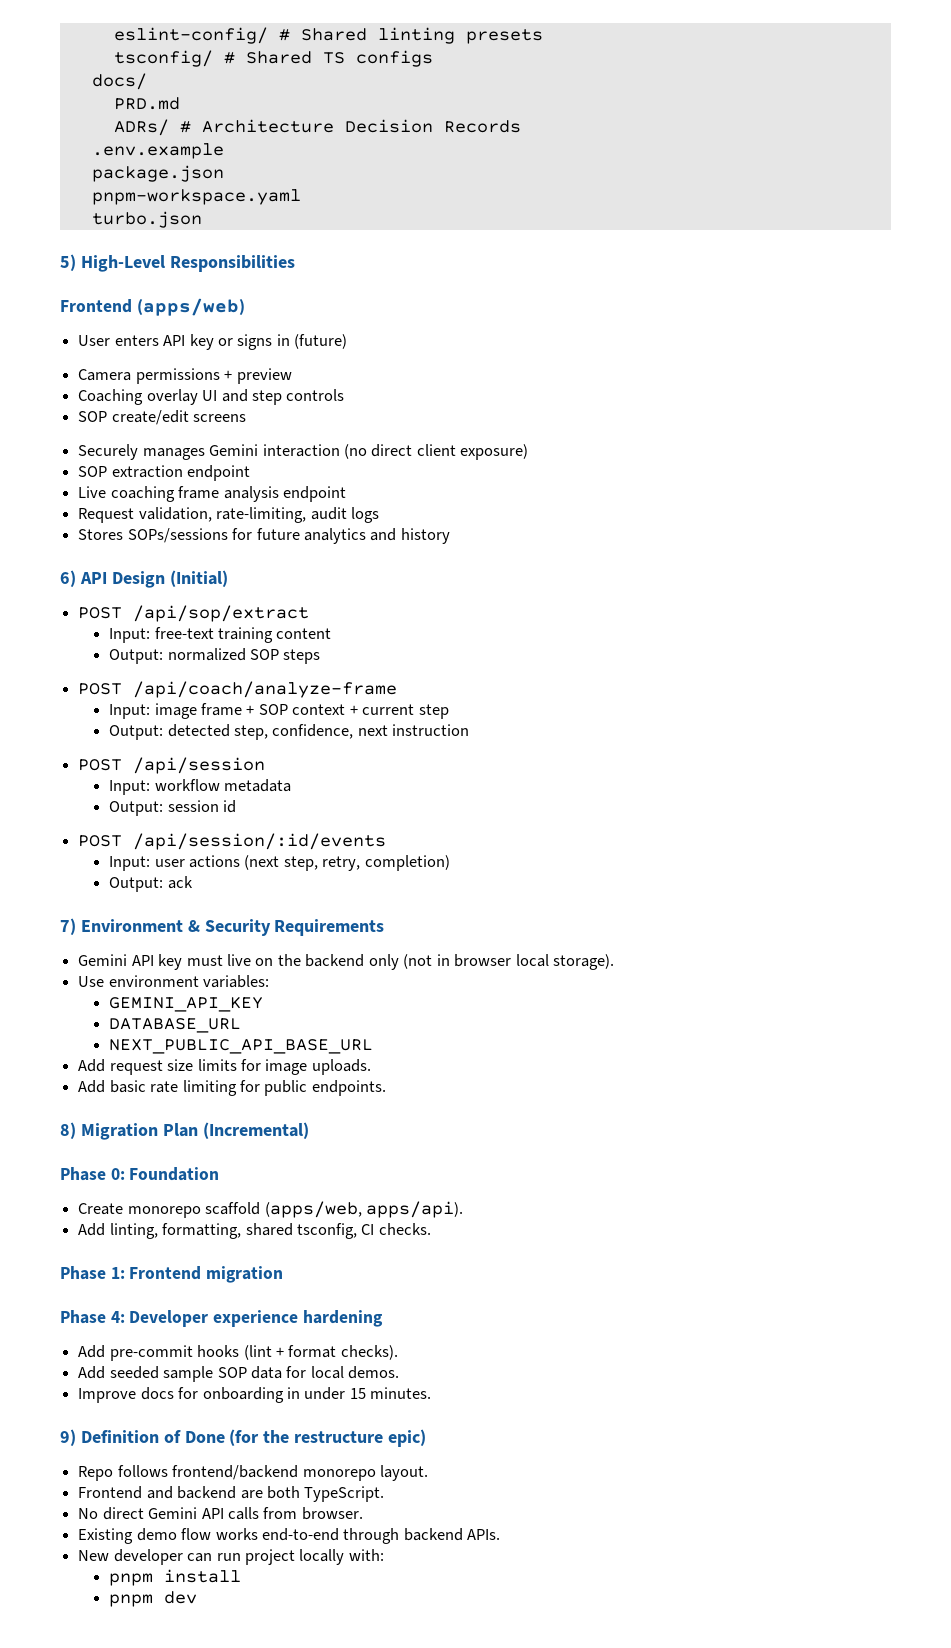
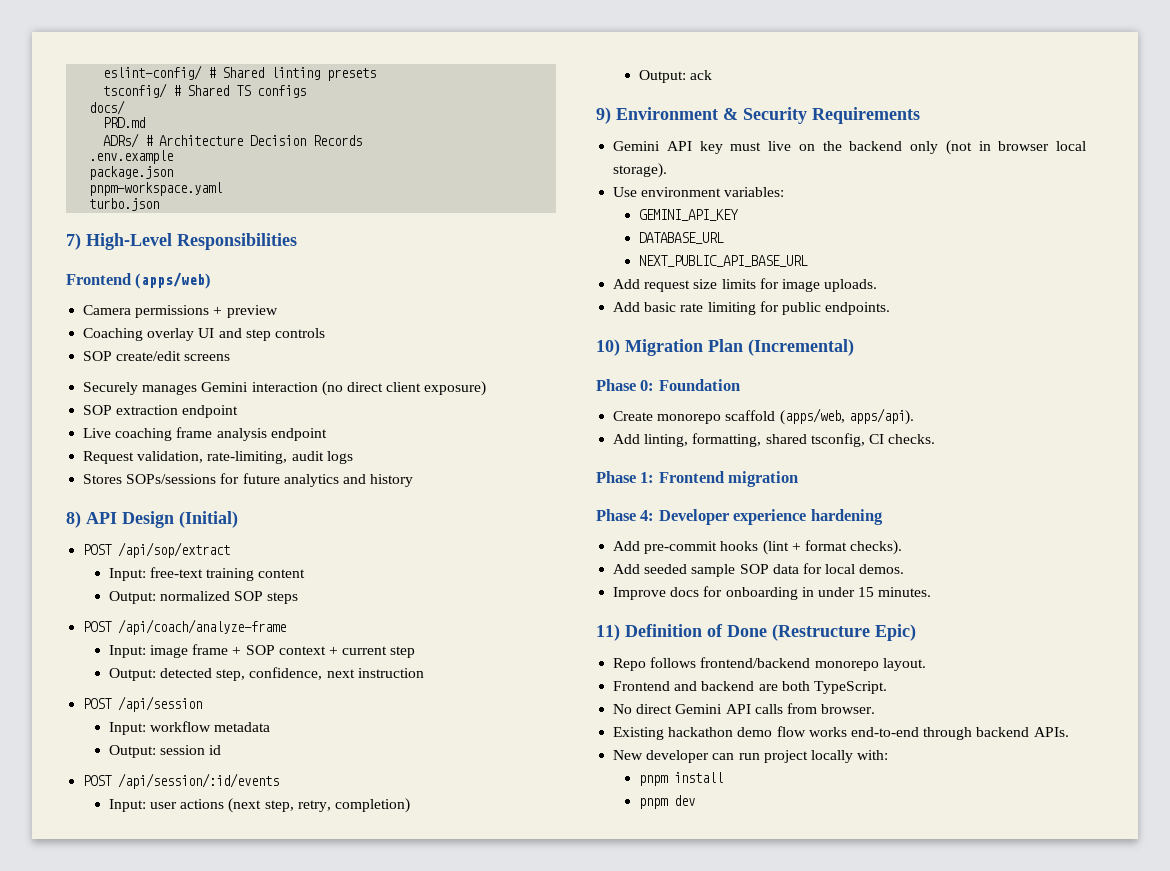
[60,254,76,271] 5) -> [66,233,81,250] 7)
[78,334,348,350] // User enters API key or signs in (future) -> (212, 280) none
[60,570,76,587] 6) -> [66,511,81,528] 8)
[60,918,76,935] 7) -> [596,107,611,124] 9)
[60,1122,76,1139] 8) -> [596,339,620,356] 10)
[60,1429,76,1446] 9) -> [596,624,620,641] 11)
[229,1429,427,1447] (for the restructure epic) -> [772,624,916,641] (Restructure Epic)
(134, 1536) none -> [668,727,734,737] hackathon

